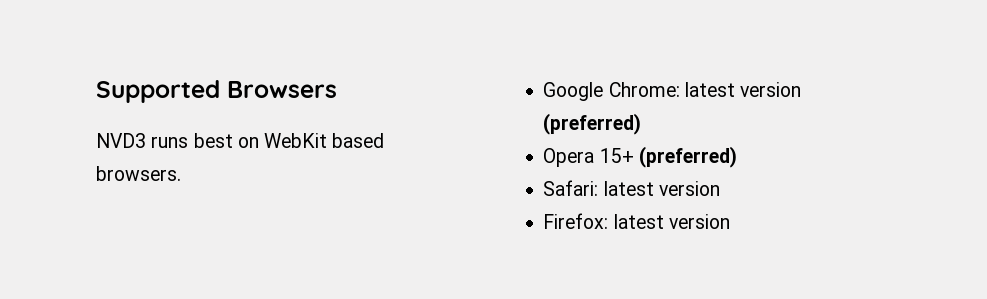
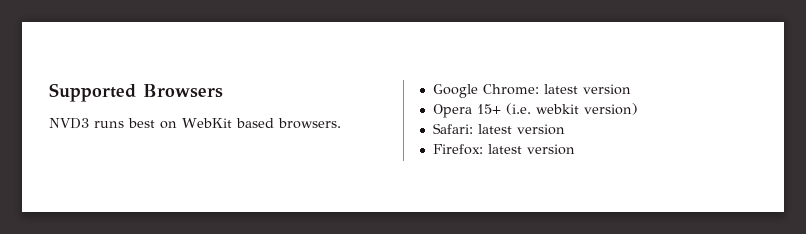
[543,113,642,135] (preferred) -> (631, 89) none
[638,146,737,168] (preferred) -> [505,103,638,115] (i.e. webkit version)

